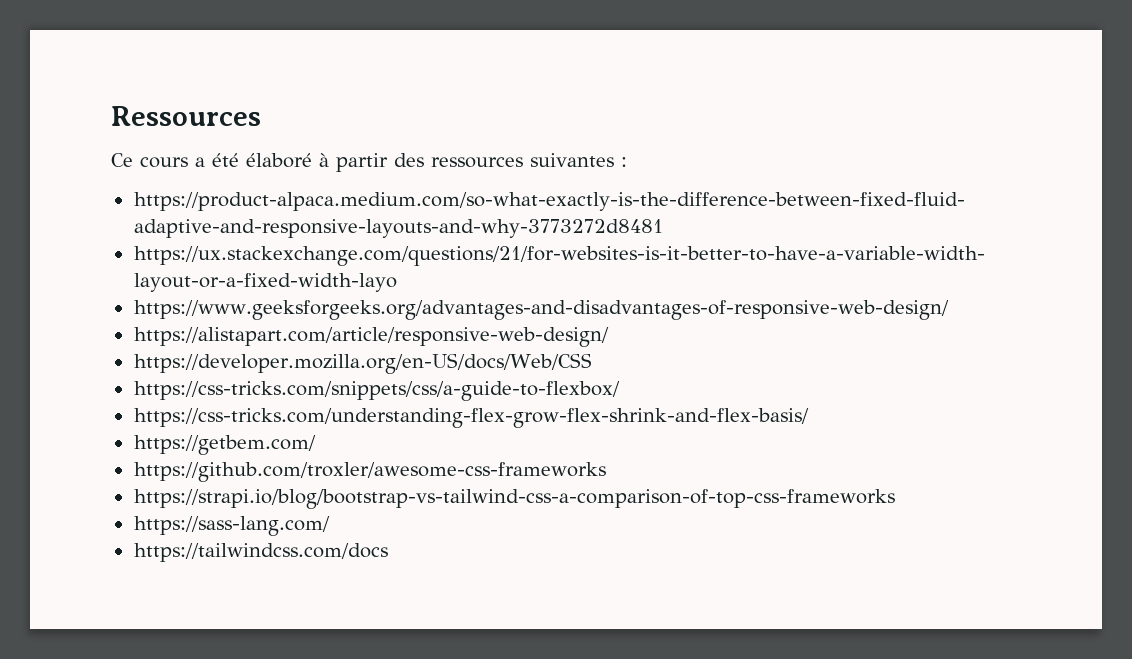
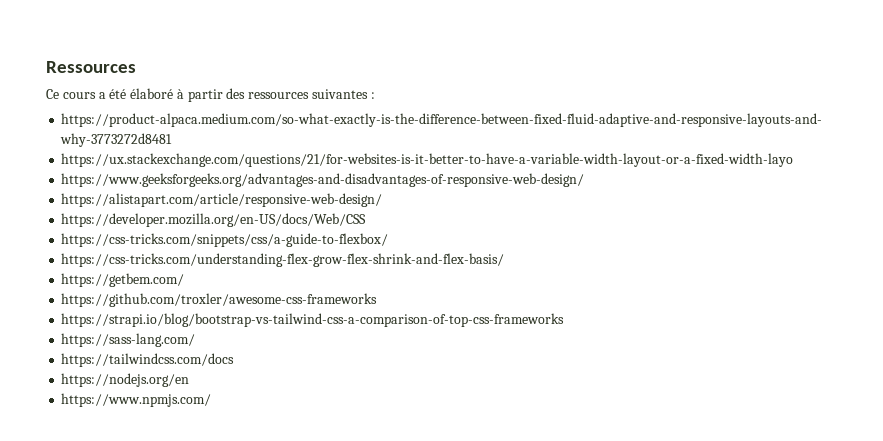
(388, 552) none -> [61,373,190,387] [61,393,212,407] // https://nodejs.org/en // https://www.npmjs.com/

